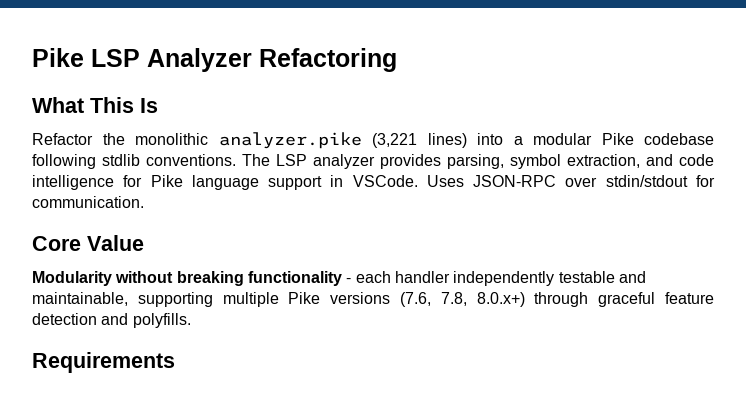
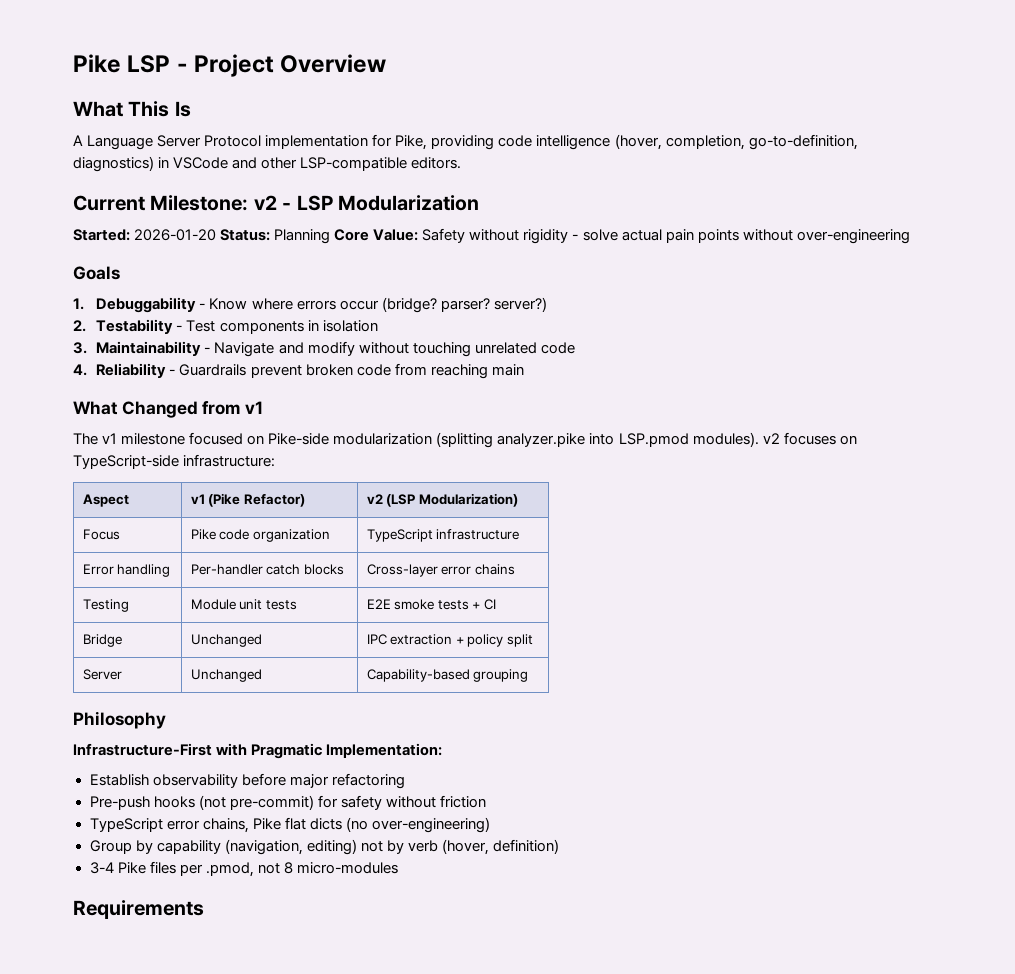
[147,48,397,72] Analyzer Refactoring -> [176,54,387,77] - Project Overview
[32,132,714,149] [32,154,714,169] [32,175,715,190] [32,196,144,208] [32,235,144,251] [32,271,646,286] [32,292,714,307] [32,313,191,328] Refactor the monolithic analyzer.pike (3,221 lines) into a modular Pike codebase following stdlib conventions. The LSP analyzer provides parsing, symbol extraction, and code intelligence for Pike language support in VSCode. Uses JSON-RPC over stdin/stdout for communication. // Core Value // Modularity without breaking functionality - each handler independently testable and maintainable, supporting multiple Pike versions (7.6, 7.8, 8.0.x+) through graceful feature detection and polyfills. -> [73,134,858,150] [73,156,462,172] [73,195,479,211] [73,228,910,244] [73,266,120,280] [73,297,547,313] [73,319,378,334] [73,341,575,357] [73,363,524,379] [73,401,264,418] [73,432,857,448] [73,454,276,469] [82,494,129,507] [190,493,305,507] [366,493,518,507] [82,529,120,540] [190,529,330,542] [366,529,520,542] [82,564,171,577] [190,564,344,575] [366,564,515,577] [82,599,129,612] [190,599,297,610] [366,599,497,610] [82,634,122,647] [190,634,262,647] [366,634,534,647] [82,669,122,680] [190,669,262,682] [366,669,529,682] [73,711,166,729] [73,743,443,759] [89,773,405,789] [89,795,486,810] [89,817,490,833] [89,839,559,855] [89,861,398,877] A Language Server Protocol implementation for Pike, providing code intelligence (hover, completion, go-to-definition, diagnostics) in VSCode and other LSP-compatible editors. // Current Milestone: v2 - LSP Modularization // Started: 2026-01-20 Status: Planning Core Value: Safety without rigidity - solve actual pain points without over-engineering // Goals // 1. Debuggability - Know where errors occur (bridge? parser? server?) // 2. Testability - Test components in isolation // 3. Maintainability - Navigate and modify without touching unrelated code // 4. Reliability - Guardrails prevent broken code from reaching main // What Changed from v1 // The v1 milestone focused on Pike-side modularization (splitting analyzer.pike into LSP.pmod modules). v2 focuses on TypeScript-side infrastructure: // Aspect | v1 (Pike Refactor) | v2 (LSP Modularization) // Focus | Pike code organization | TypeScript infrastructure // Error handling | Per-handler catch blocks | Cross-layer error chains // Testing | Module unit tests | E2E smoke tests + CI // Bridge | Unchanged | IPC extraction + policy split // Server | Unchanged | Capability-based grouping // Philosophy // Infrastructure-First with Pragmatic Implementation: // Establish observability before major refactoring // Pre-push hooks (not pre-commit) for safety without friction // TypeScript error chains, Pike flat dicts (no over-engineering) // Group by capability (navigation, editing) not by verb (hover, definition) // 3-4 Pike files per .pmod, not 8 micro-modules

